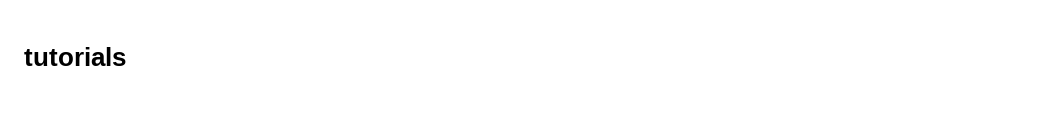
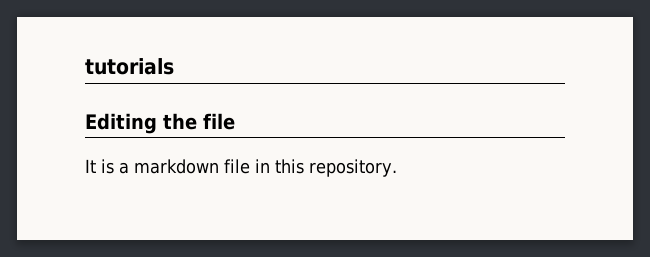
(126, 56) none -> [85,113,235,134] [85,159,397,177] // Editing the file // It is a markdown file in this repository.

